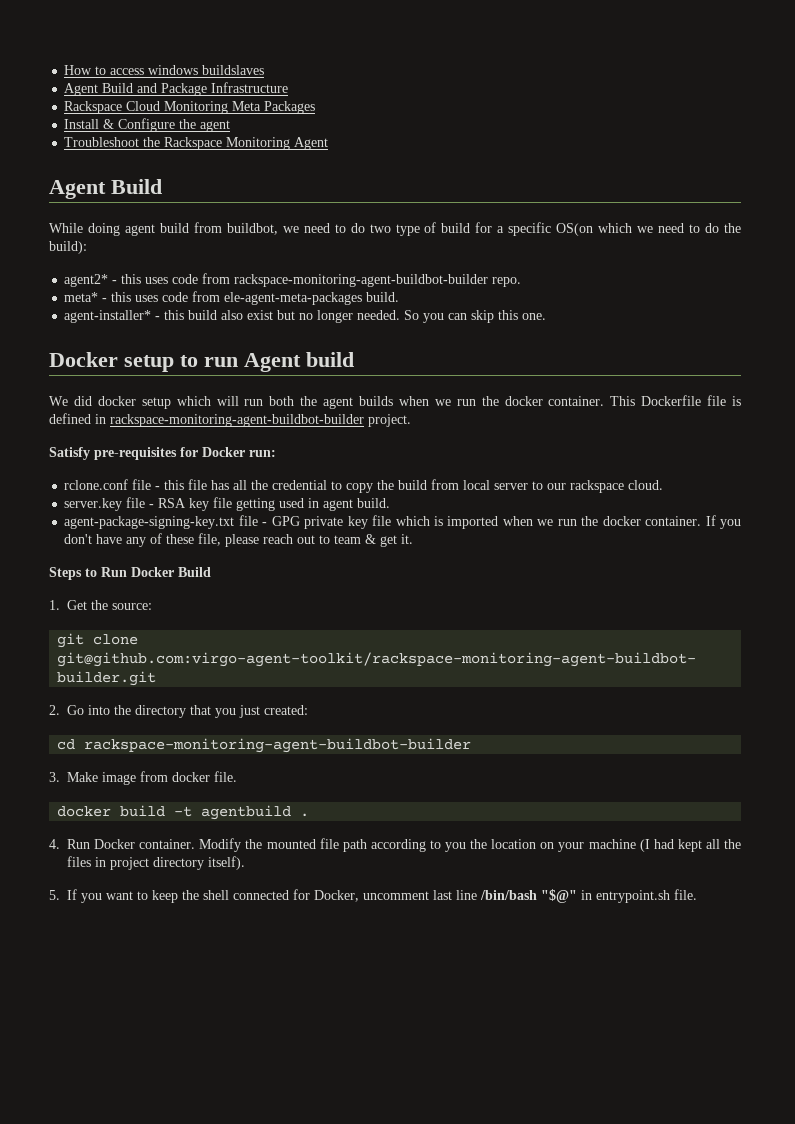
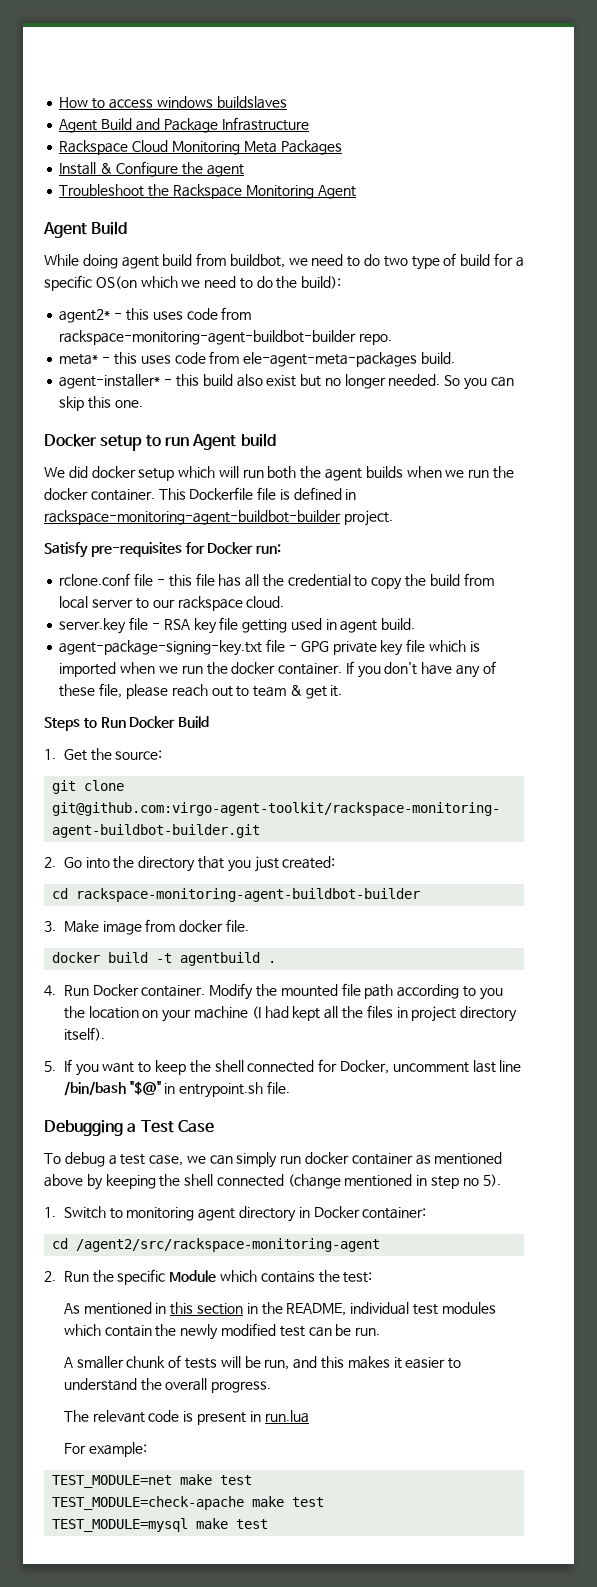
(697, 894) none -> [44,1120,214,1136] [44,1152,503,1168] [44,1174,501,1190] [44,1206,427,1222] [52,1238,381,1252] [44,1269,373,1285] [63,1302,496,1316] [63,1323,381,1340] [63,1355,462,1370] [63,1378,272,1393] [63,1410,309,1425] [63,1442,147,1457] [52,1474,253,1488] [52,1496,325,1510] [52,1518,269,1532] // Debugging a Test Case // To debug a test case, we can simply run docker container as mentioned above by keeping the shell connected (change mentioned in step no 5). // 1. Switch to monitoring agent directory in Docker container: // cd /agent2/src/rackspace-monitoring-agent // 2. Run the specific Module which contains the test: // As mentioned in this section in the README, individual test modules which contain the newly modified test can be run. // A smaller chunk of tests will be run, and this makes it easier to understand the overall progress. // The relevant code is present in run.lua // For example: // TEST_MODULE=net make test // TEST_MODULE=check-apache make test // TEST_MODULE=mysql make test

